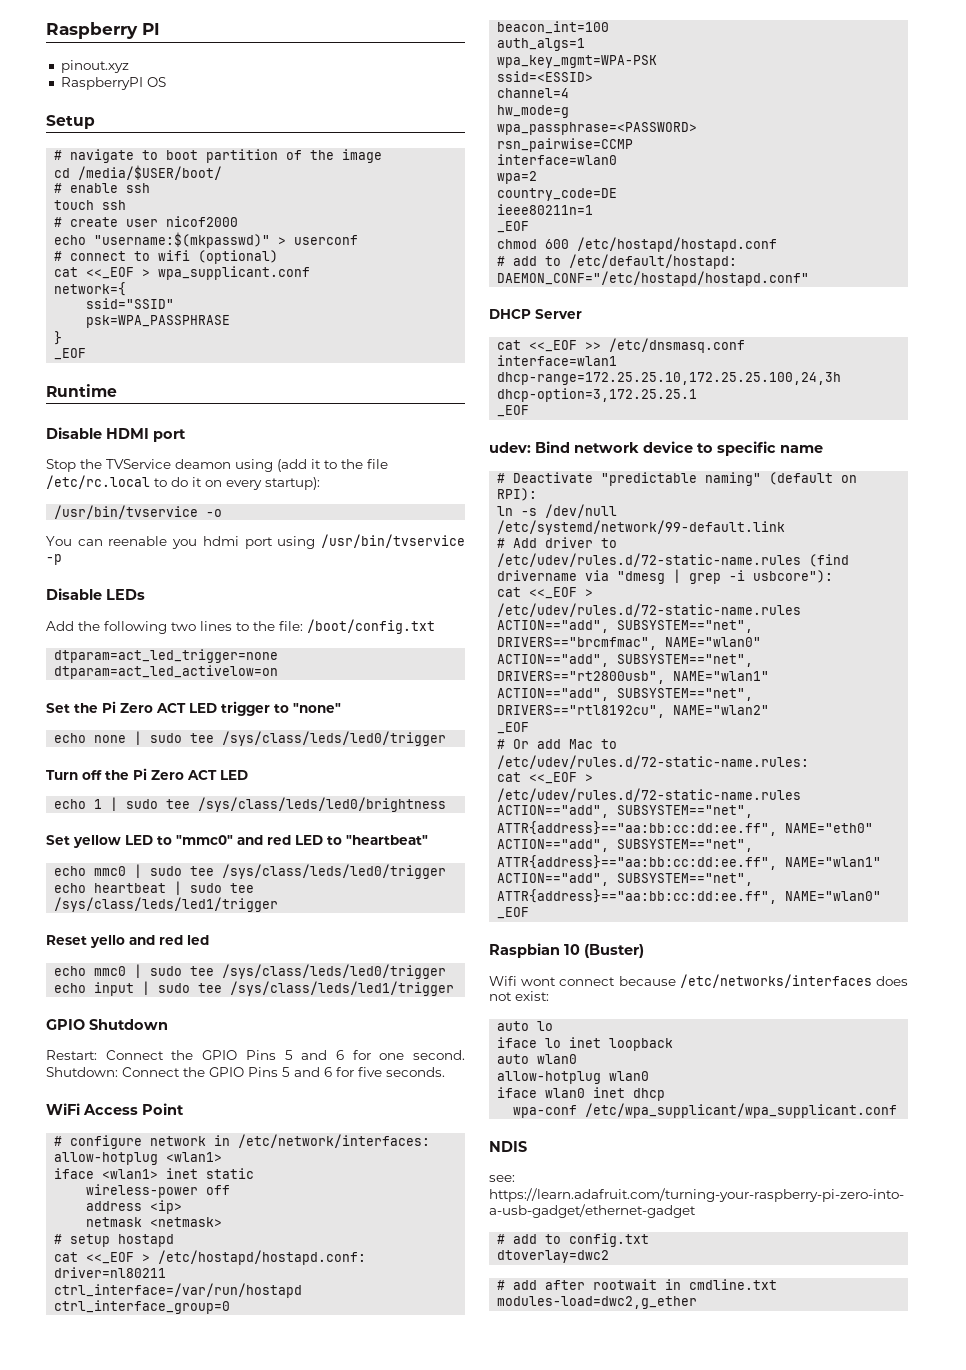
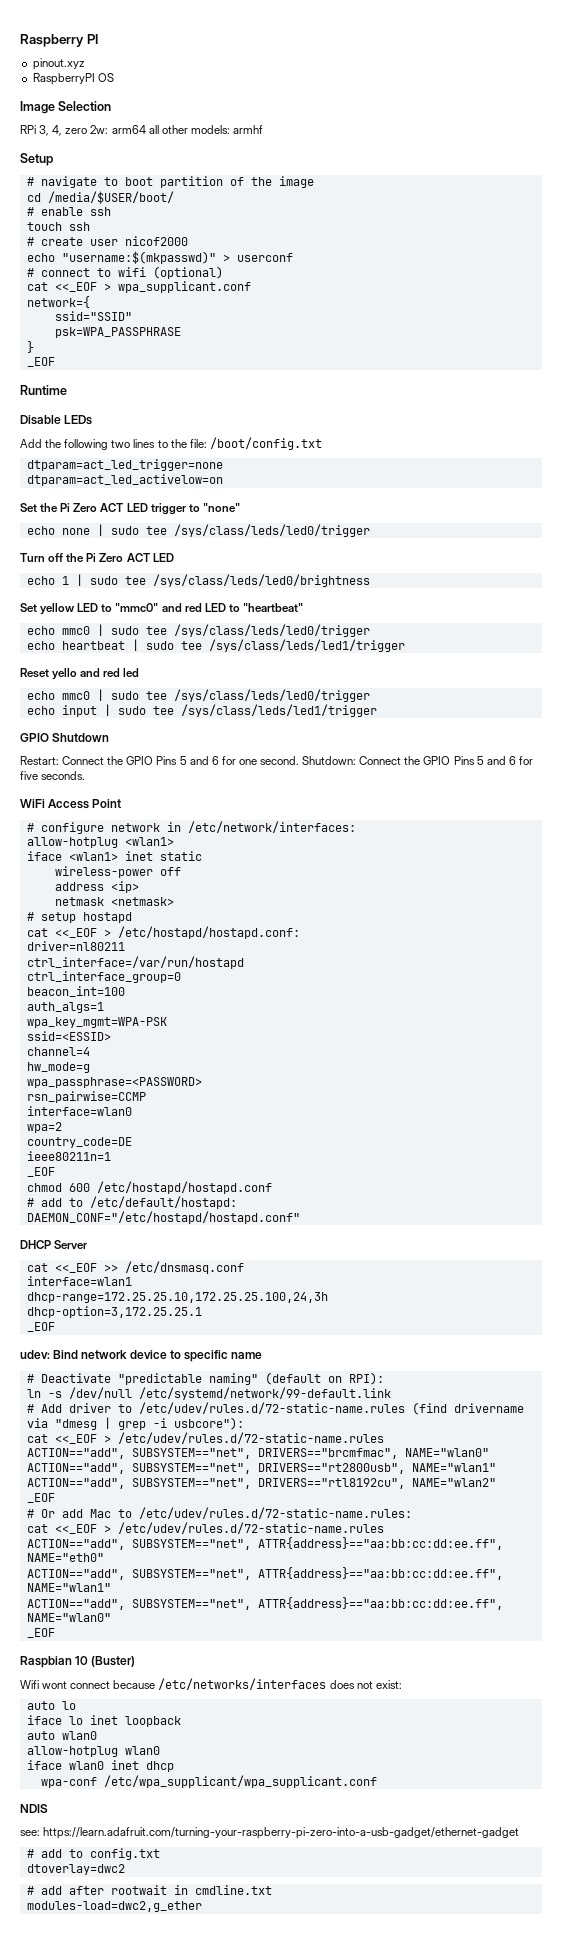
(166, 82) none -> [20,101,112,114] [20,125,263,136] // Image Selection // RPi 3, 4, zero 2w: arm64 all other models: armhf
[46,427,186,442] [46,459,388,472] [46,475,320,490] [54,505,223,519] [46,534,466,549] [46,554,62,565] // Disable HDMI port // Stop the TVService deamon using (add it to the file /etc/rc.local to do it on every startup): // /usr/bin/tvservice -o // You can reenable you hdmi port using /usr/bin/tvservice -p -> (67, 390) none

